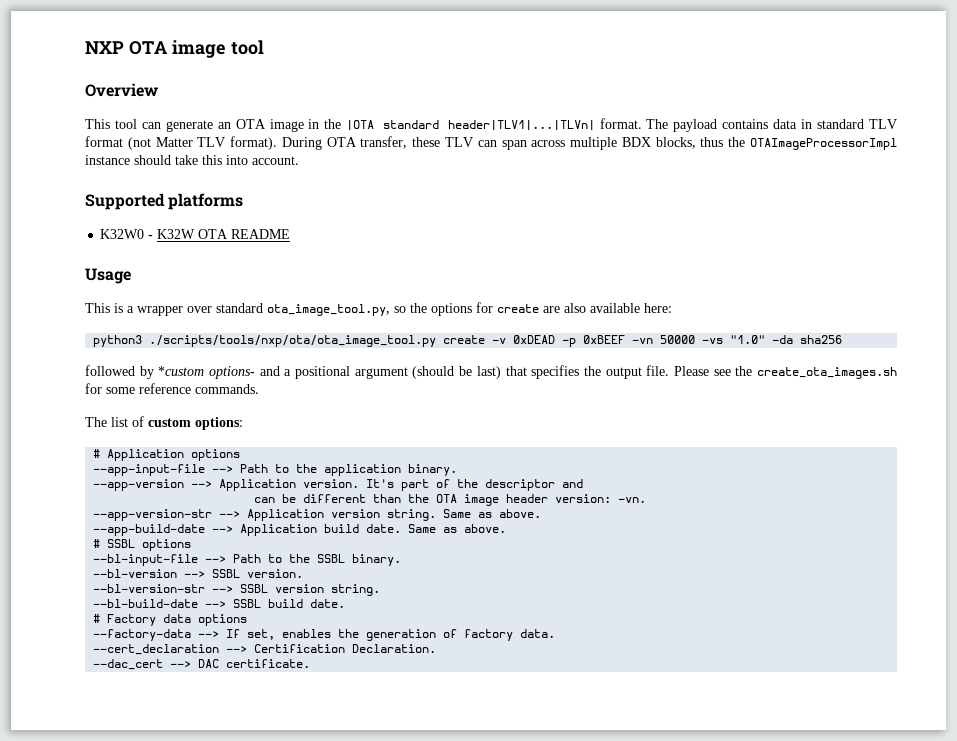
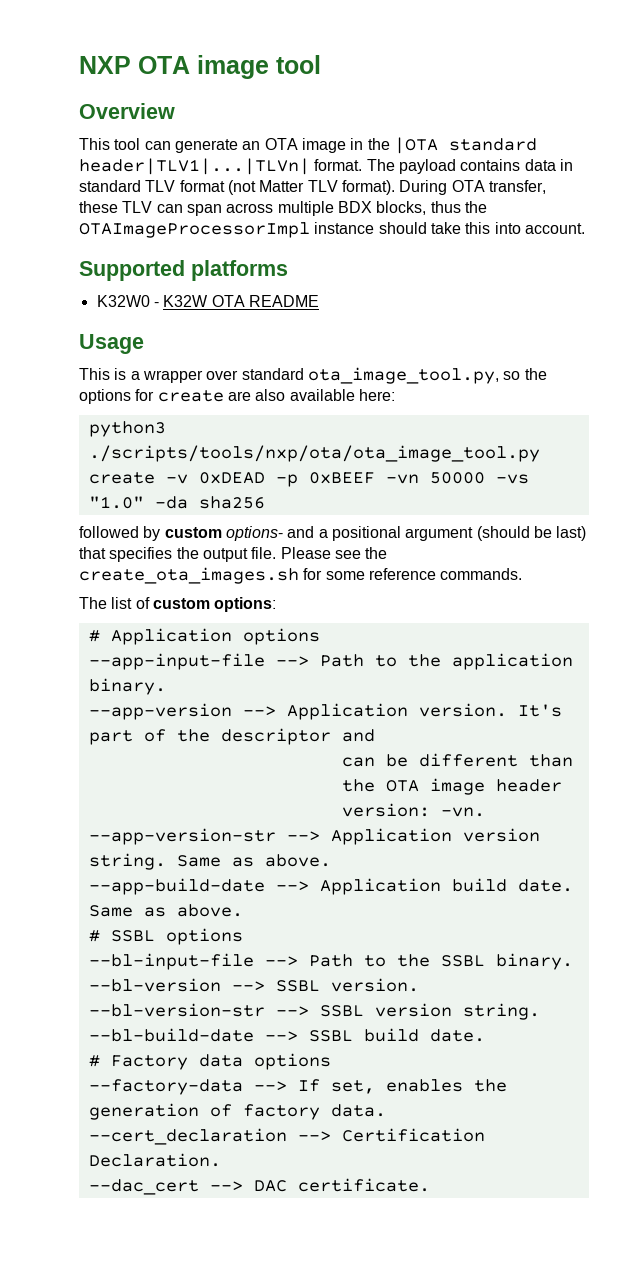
[158,366,205,376] *custom -> [164,527,222,538] custom

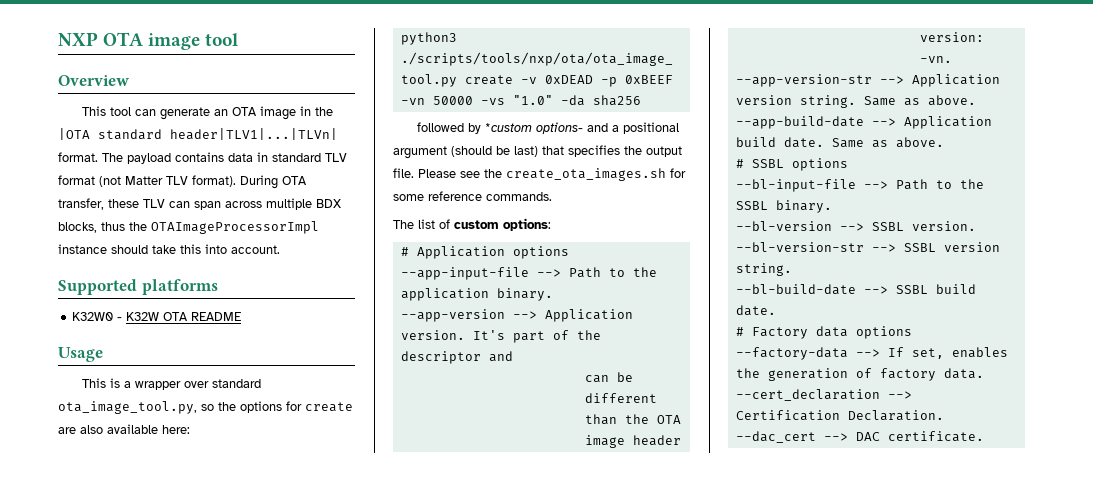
[164,527,222,538] custom -> [484,123,532,132] *custom

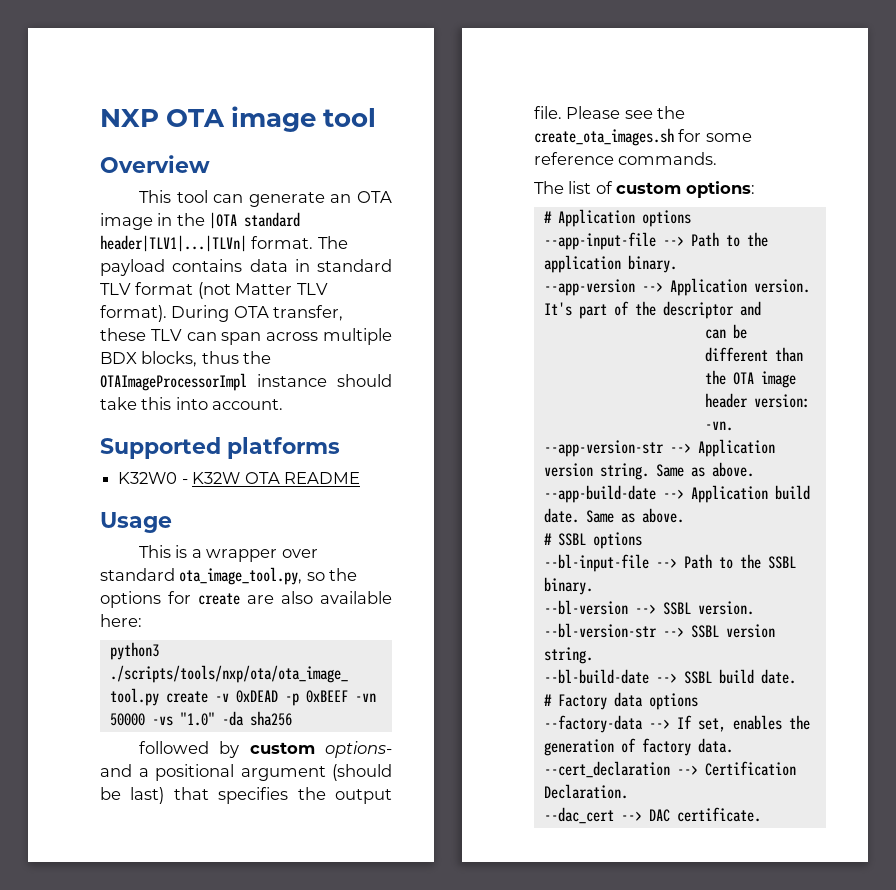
[484,123,532,132] *custom -> [249,742,315,754] custom

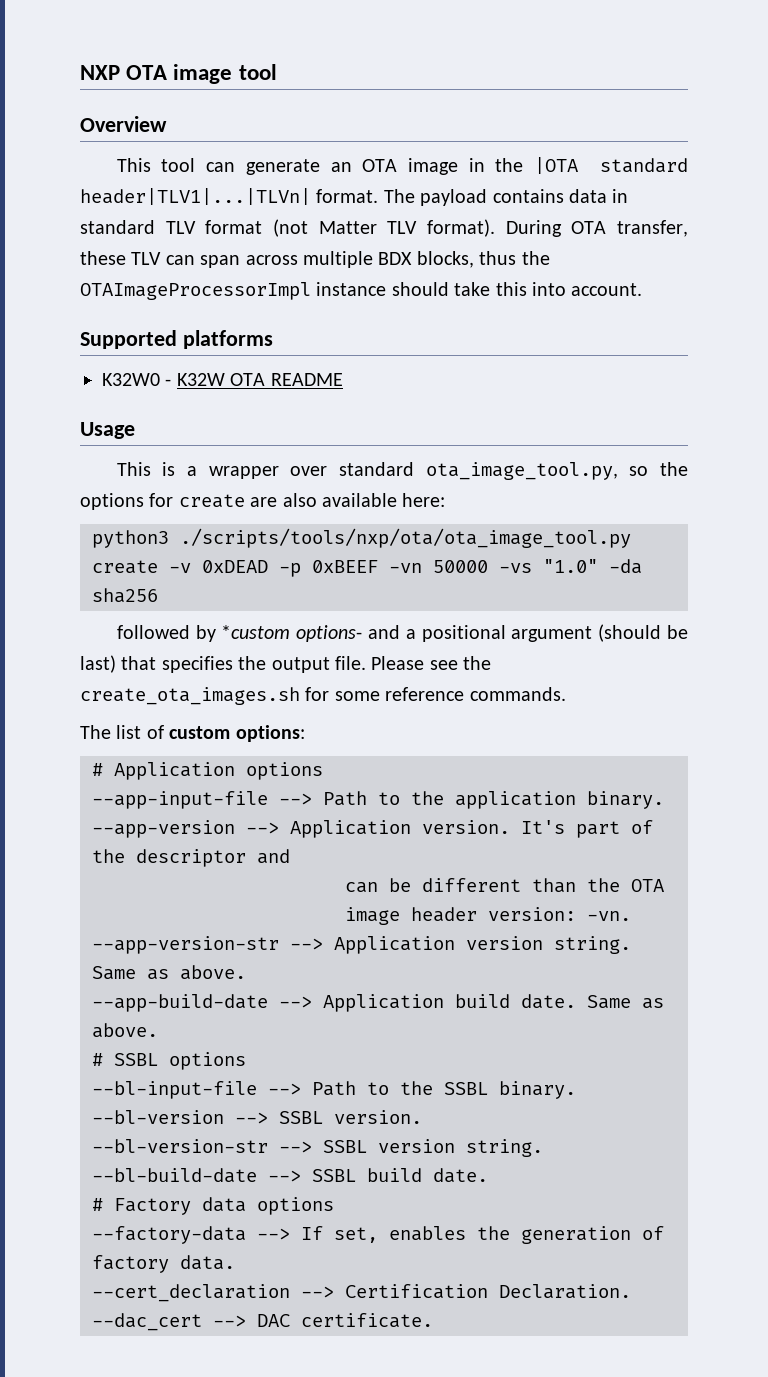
[249,742,315,754] custom -> [221,625,291,639] *custom

